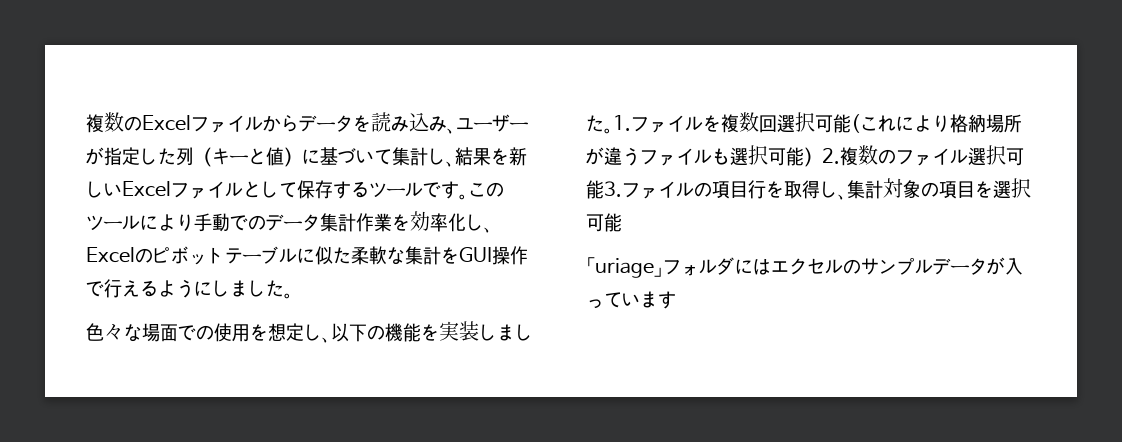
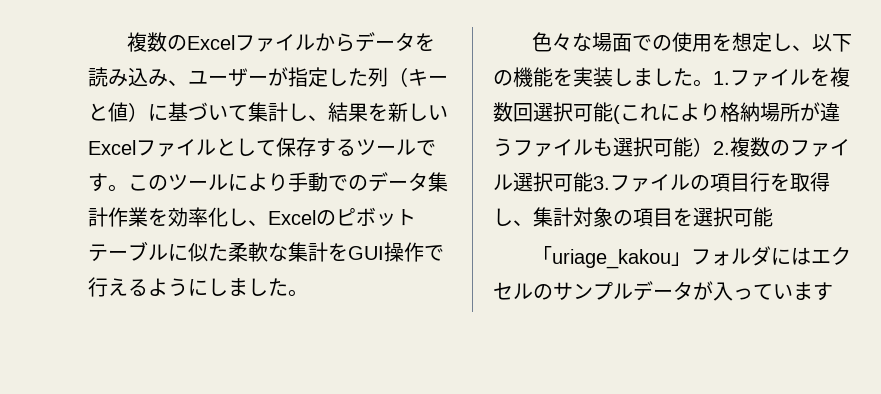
[595,258,654,278] uriage -> [551,249,671,269] uriage_kakou

